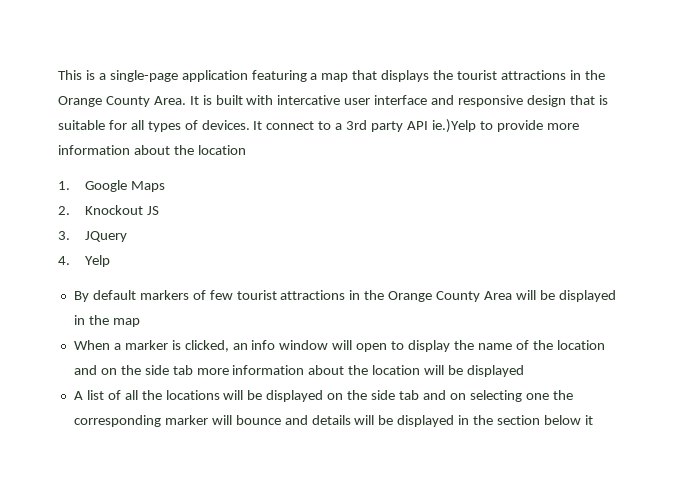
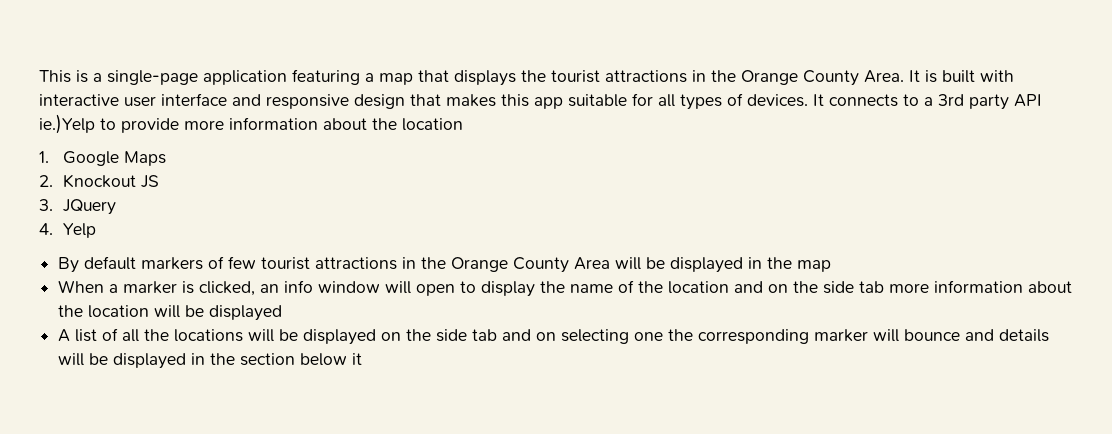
[277,95,341,105] intercative -> [39,94,119,106] interactive
[598,95,608,105] is -> [446,94,563,109] makes this app
[266,121,315,130] connect -> [829,94,898,107] connects

